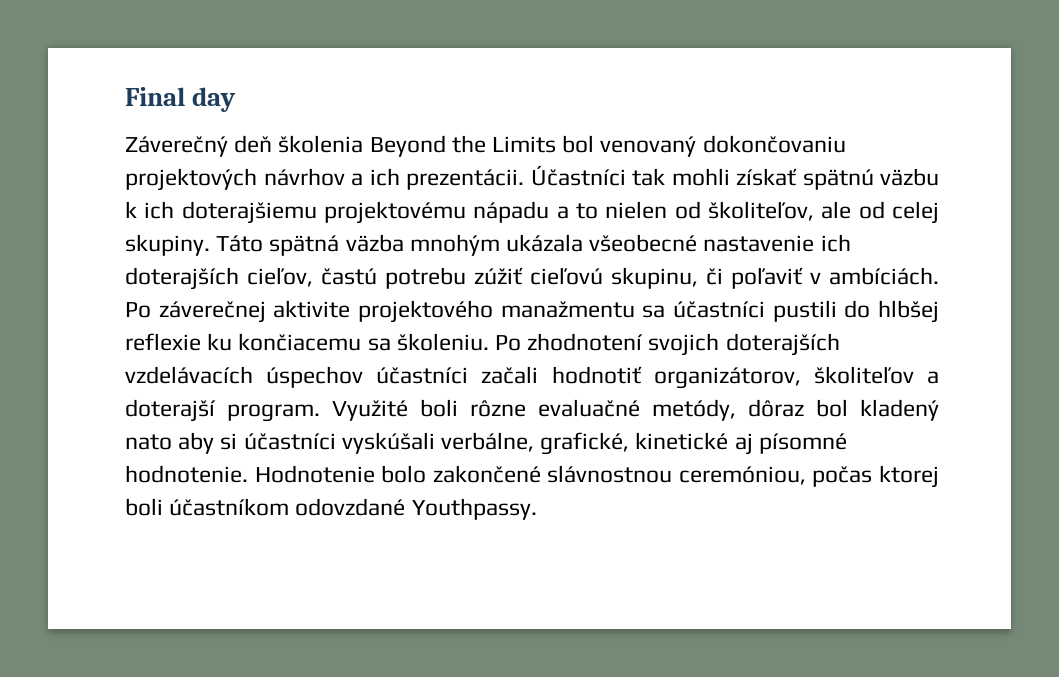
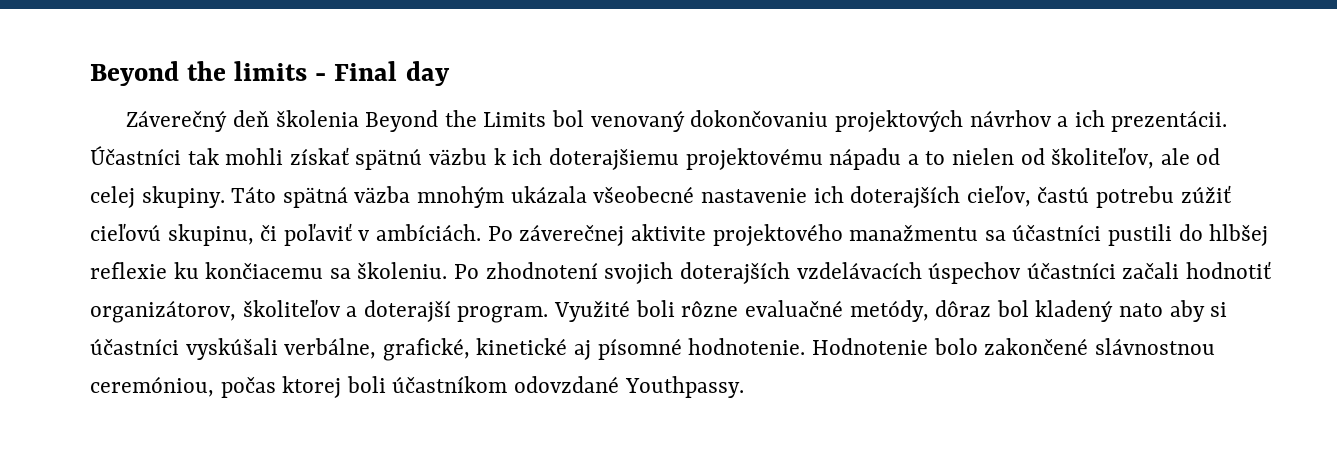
(125, 96) none -> [90,61,327,86] Beyond the limits -

